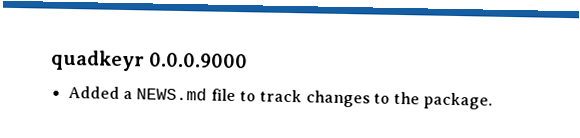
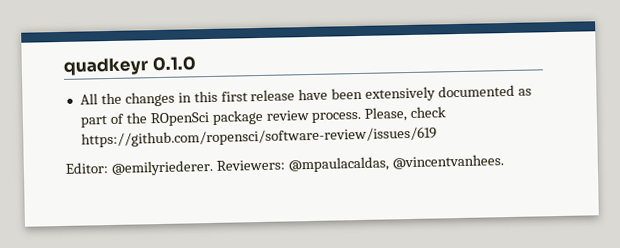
[149,52,249,69] [67,85,494,110] 0.0.0.9000 // Added a NEWS.md file to track changes to the package. -> [151,56,196,72] [79,84,533,107] [79,106,447,128] [80,126,437,148] [65,154,504,177] 0.1.0 // All the changes in this first release have been extensively documented as part of the ROpenSci package review process. Please, check https://github.com/ropensci/software-review/issues/619 // Editor: @emilyriederer. Reviewers: @mpaulacaldas, @vincentvanhees.

